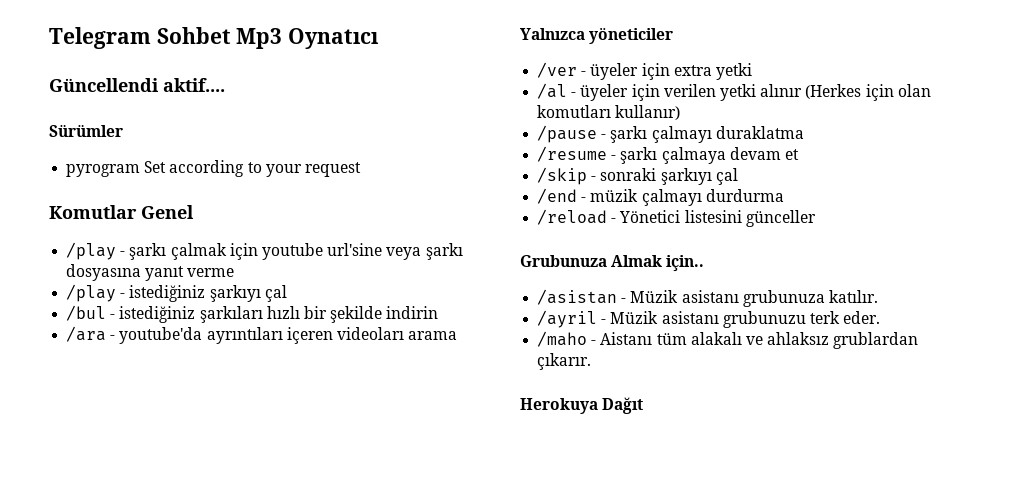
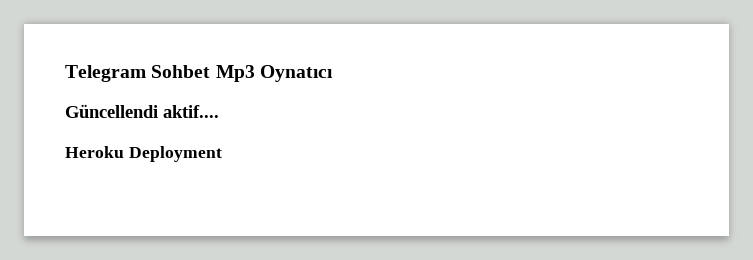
[49,124,123,137] [66,160,361,177] [49,205,194,219] [66,242,463,260] [66,264,235,281] [66,284,287,302] [66,305,439,323] [66,326,458,344] [520,27,674,44] [537,62,752,80] [537,83,931,101] [537,105,681,120] [537,125,804,143] [537,146,799,164] [537,167,738,185] [537,188,784,206] [537,209,816,227] [520,255,705,272] [537,289,878,307] [537,310,881,328] [537,331,919,349] [537,353,592,370] [520,397,644,414] Sürümler // pyrogram Set according to your request // Komutlar Genel // /play - şarkı çalmak için youtube url'sine veya şarkı dosyasına yanıt verme // /play - istediğiniz şarkıyı çal // /bul - istediğiniz şarkıları hızlı bir şekilde indirin // /ara - youtube'da ayrıntıları içeren videoları arama // Yalnızca yöneticiler // /ver - üyeler için extra yetki // /al - üyeler için verilen yetki alınır (Herkes için olan komutları kullanır) // /pause - şarkı çalmayı duraklatma // /resume - şarkı çalmaya devam et // /skip - sonraki şarkıyı çal // /end - müzik çalmayı durdurma // /reload - Yönetici listesini günceller // Grubunuza Almak için.. // /asistan - Müzik asistanı grubunuza katılır. // /ayril - Müzik asistanı grubunuzu terk eder. // /maho - Aistanı tüm alakalı ve ahlaksız grublardan çıkarır. // Herokuya Dağıt -> [65,146,222,162] Heroku Deployment

